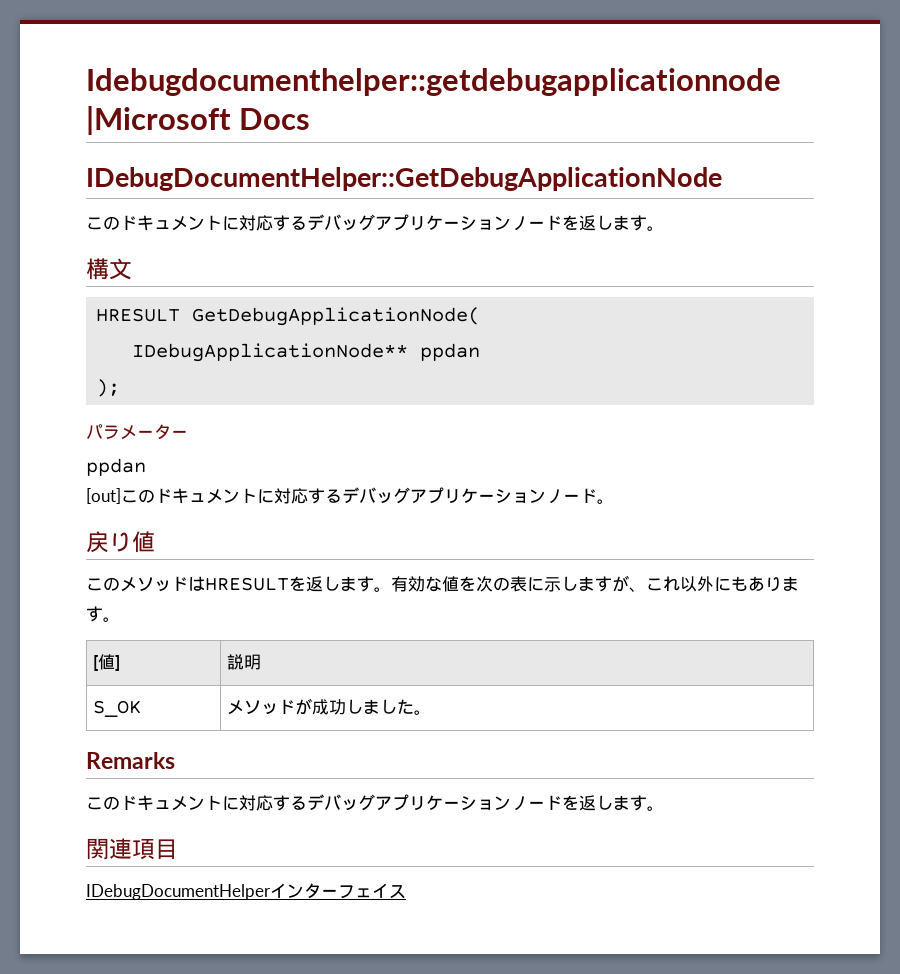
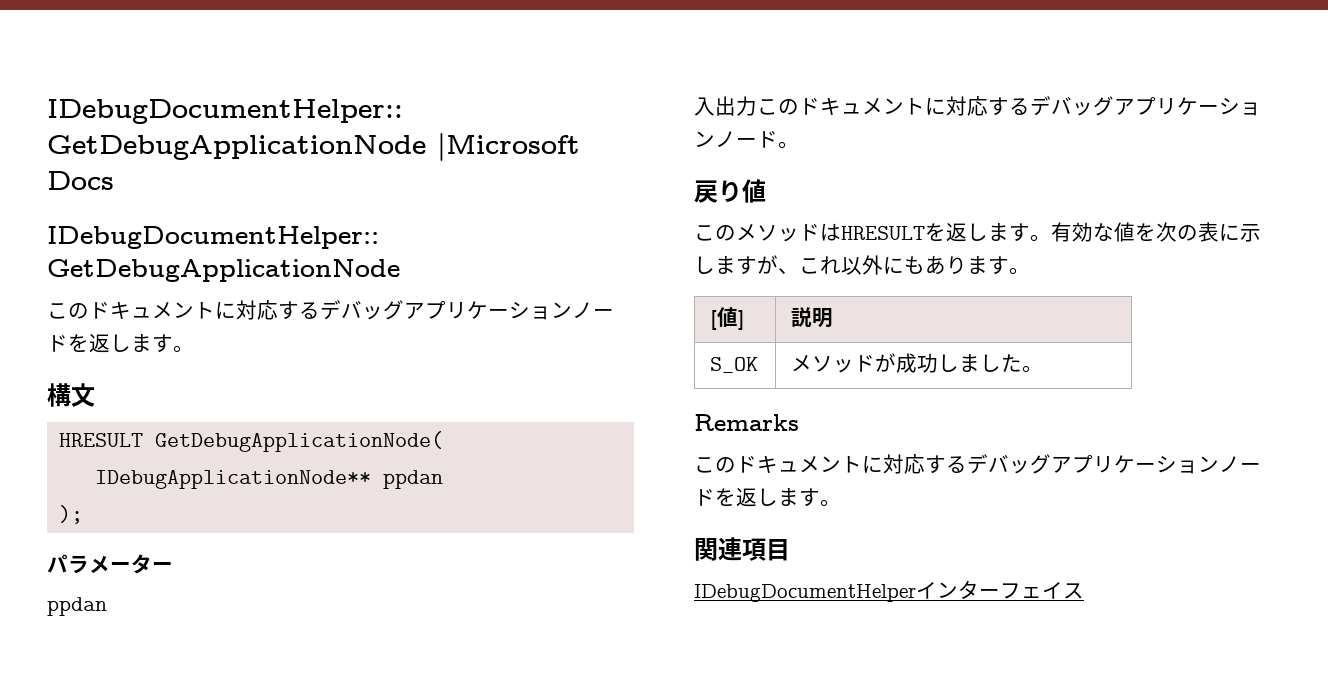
[86,68,781,96] Idebugdocumenthelper::getdebugapplicationnode -> [47,99,403,124] [47,135,426,160] IDebugDocumentHelper:: GetDebugApplicationNode
[86,488,121,504] [out] -> [694,96,757,116] 入出力

